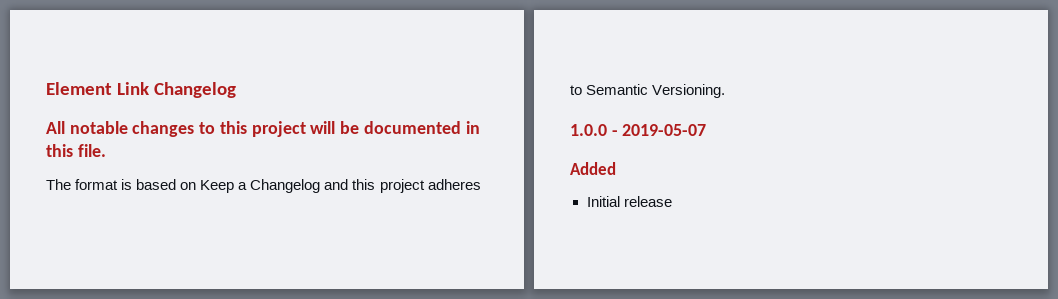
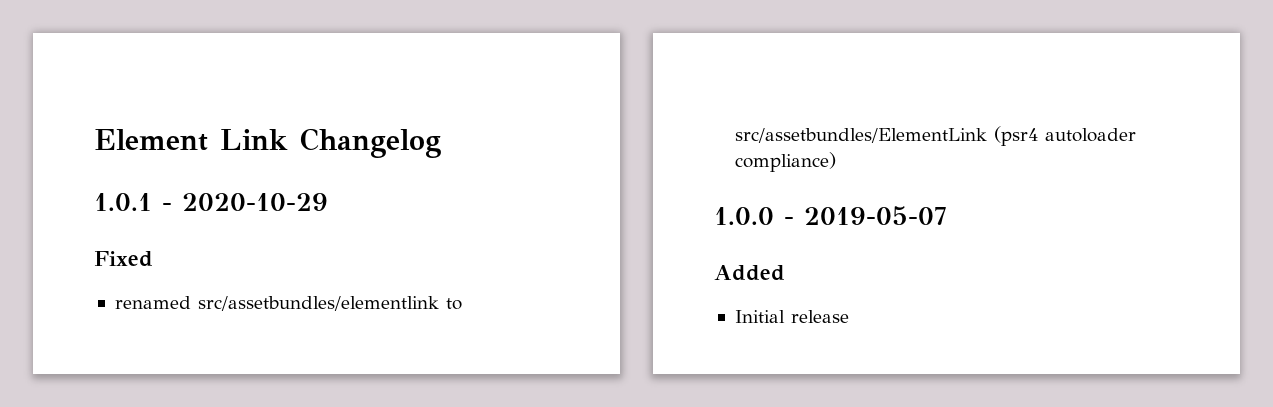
[46,121,480,137] [46,144,106,157] [46,179,481,193] [570,84,726,98] All notable changes to this project will be documented in this file. // The format is based on Keep a Changelog and this project adheres to Semantic Versioning. -> [94,193,328,211] [94,251,153,267] [114,296,462,311] [734,126,1136,146] [734,152,836,172] 1.0.1 - 2020-10-29 // Fixed // renamed src/assetbundles/elementlink to src/assetbundles/ElementLink (psr4 autoloader compliance)

